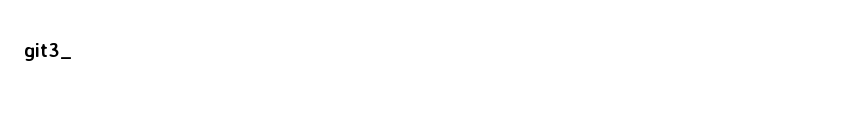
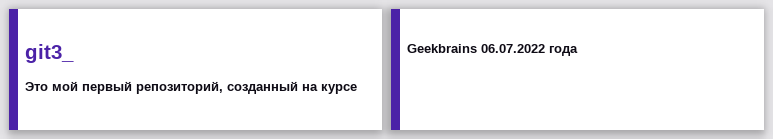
(72, 52) none -> [25,81,357,94] [407,44,578,56] // Это мой первый репозиторий, созданный на курсе Geekbrains 06.07.2022 года

